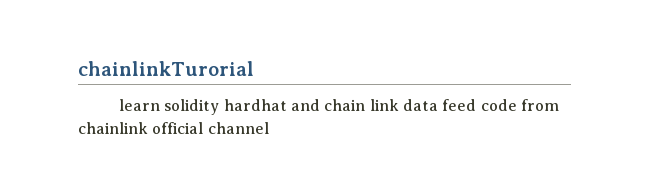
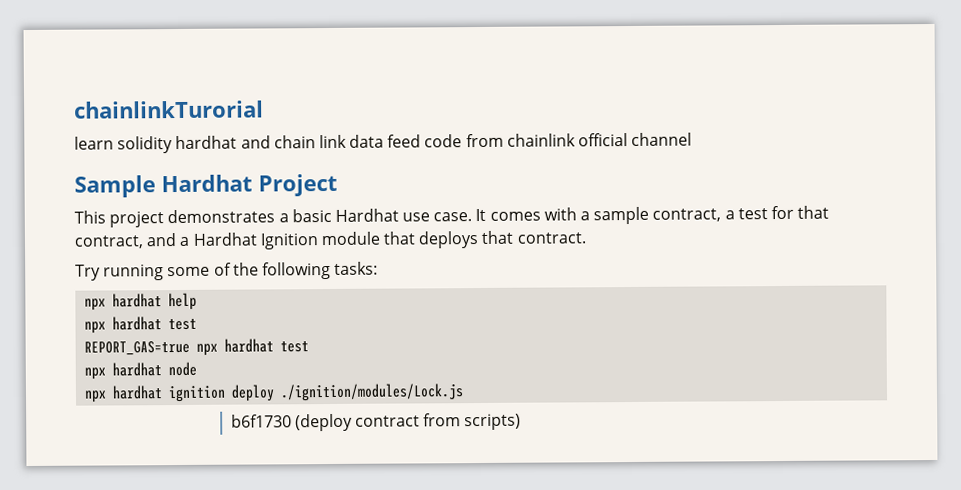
(269, 128) none -> [74,173,338,198] [74,205,830,228] [74,230,586,250] [75,261,379,281] [84,292,198,311] [84,316,198,334] [84,338,310,356] [84,361,198,380] [84,383,465,403] [230,413,522,432] // Sample Hardhat Project // This project demonstrates a basic Hardhat use case. It comes with a sample contract, a test for that contract, and a Hardhat Ignition module that deploys that contract. // Try running some of the following tasks: // npx hardhat help // npx hardhat test // REPORT_GAS=true npx hardhat test // npx hardhat node // npx hardhat ignition deploy ./ignition/modules/Lock.js // b6f1730 (deploy contract from scripts)

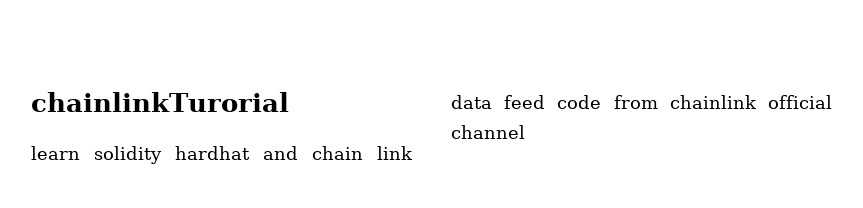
[74,173,338,198] [74,205,830,228] [74,230,586,250] [75,261,379,281] [84,292,198,311] [84,316,198,334] [84,338,310,356] [84,361,198,380] [84,383,465,403] [230,413,522,432] // Sample Hardhat Project // This project demonstrates a basic Hardhat use case. It comes with a sample contract, a test for that contract, and a Hardhat Ignition module that deploys that contract. // Try running some of the following tasks: // npx hardhat help // npx hardhat test // REPORT_GAS=true npx hardhat test // npx hardhat node // npx hardhat ignition deploy ./ignition/modules/Lock.js // b6f1730 (deploy contract from scripts) -> (525, 132) none

